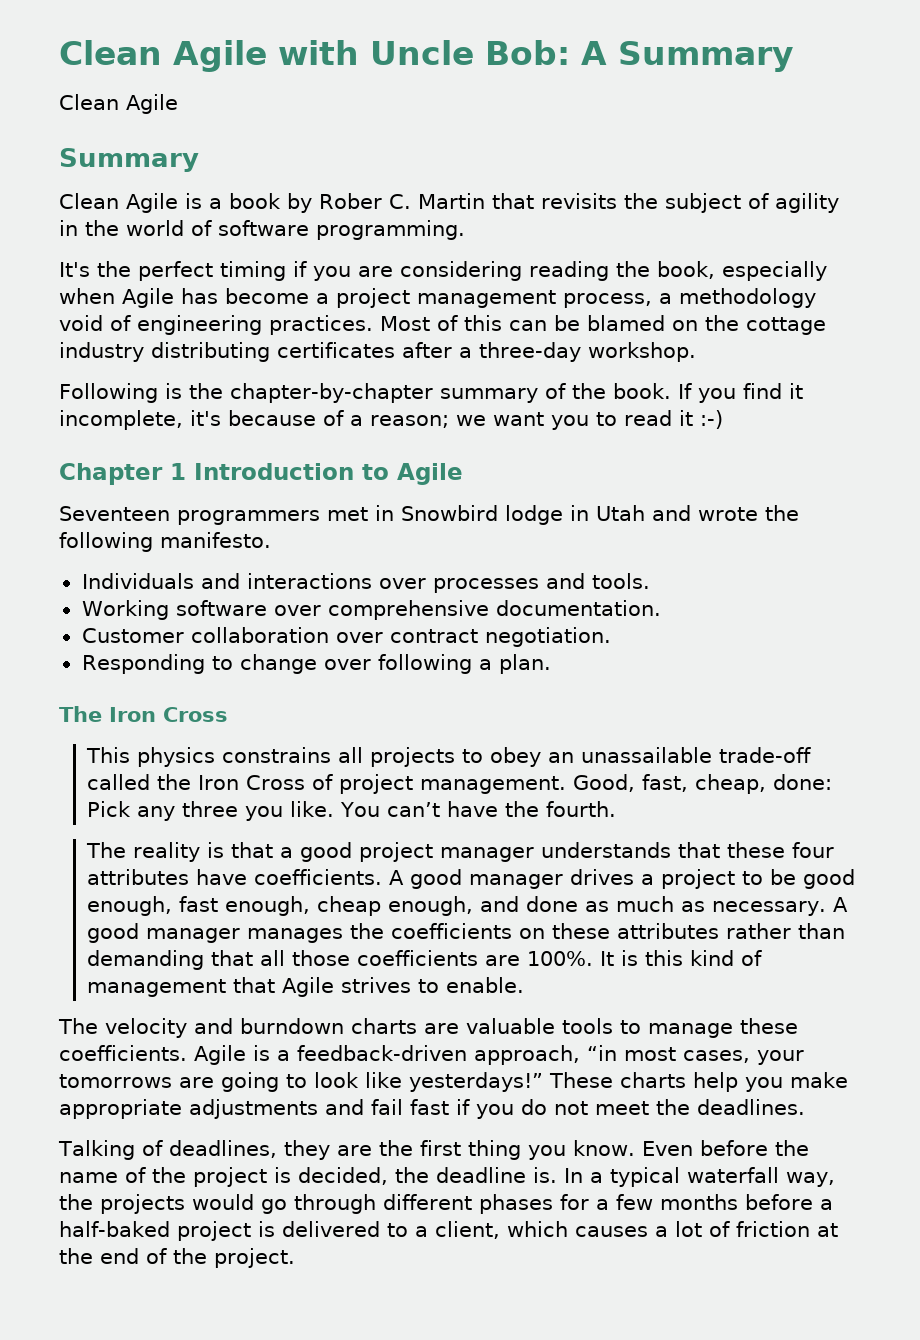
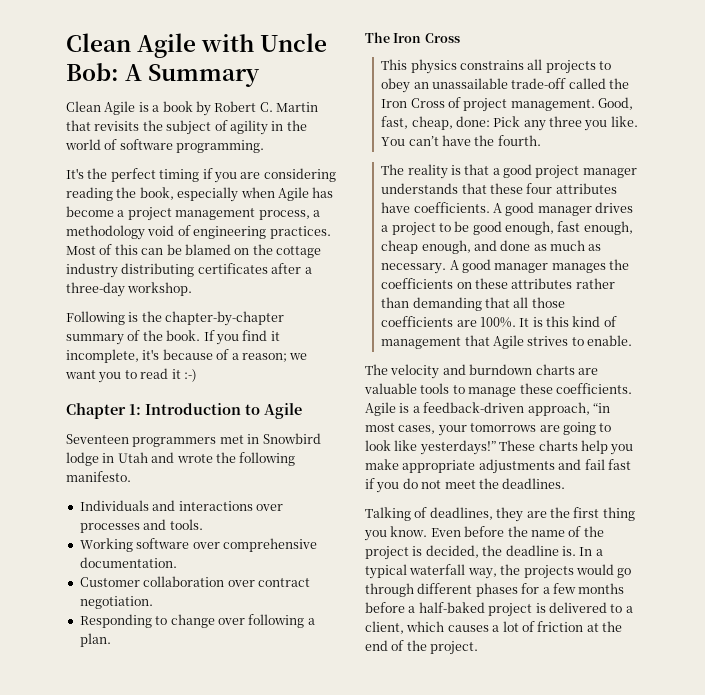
[59,148,199,172] [59,193,178,213] // Summary // Clean Agile -> (136, 108) none
[319,193,382,209] Rober -> [214,101,257,112] Robert
[170,463,186,480] 1 -> [129,404,141,415] 1:

